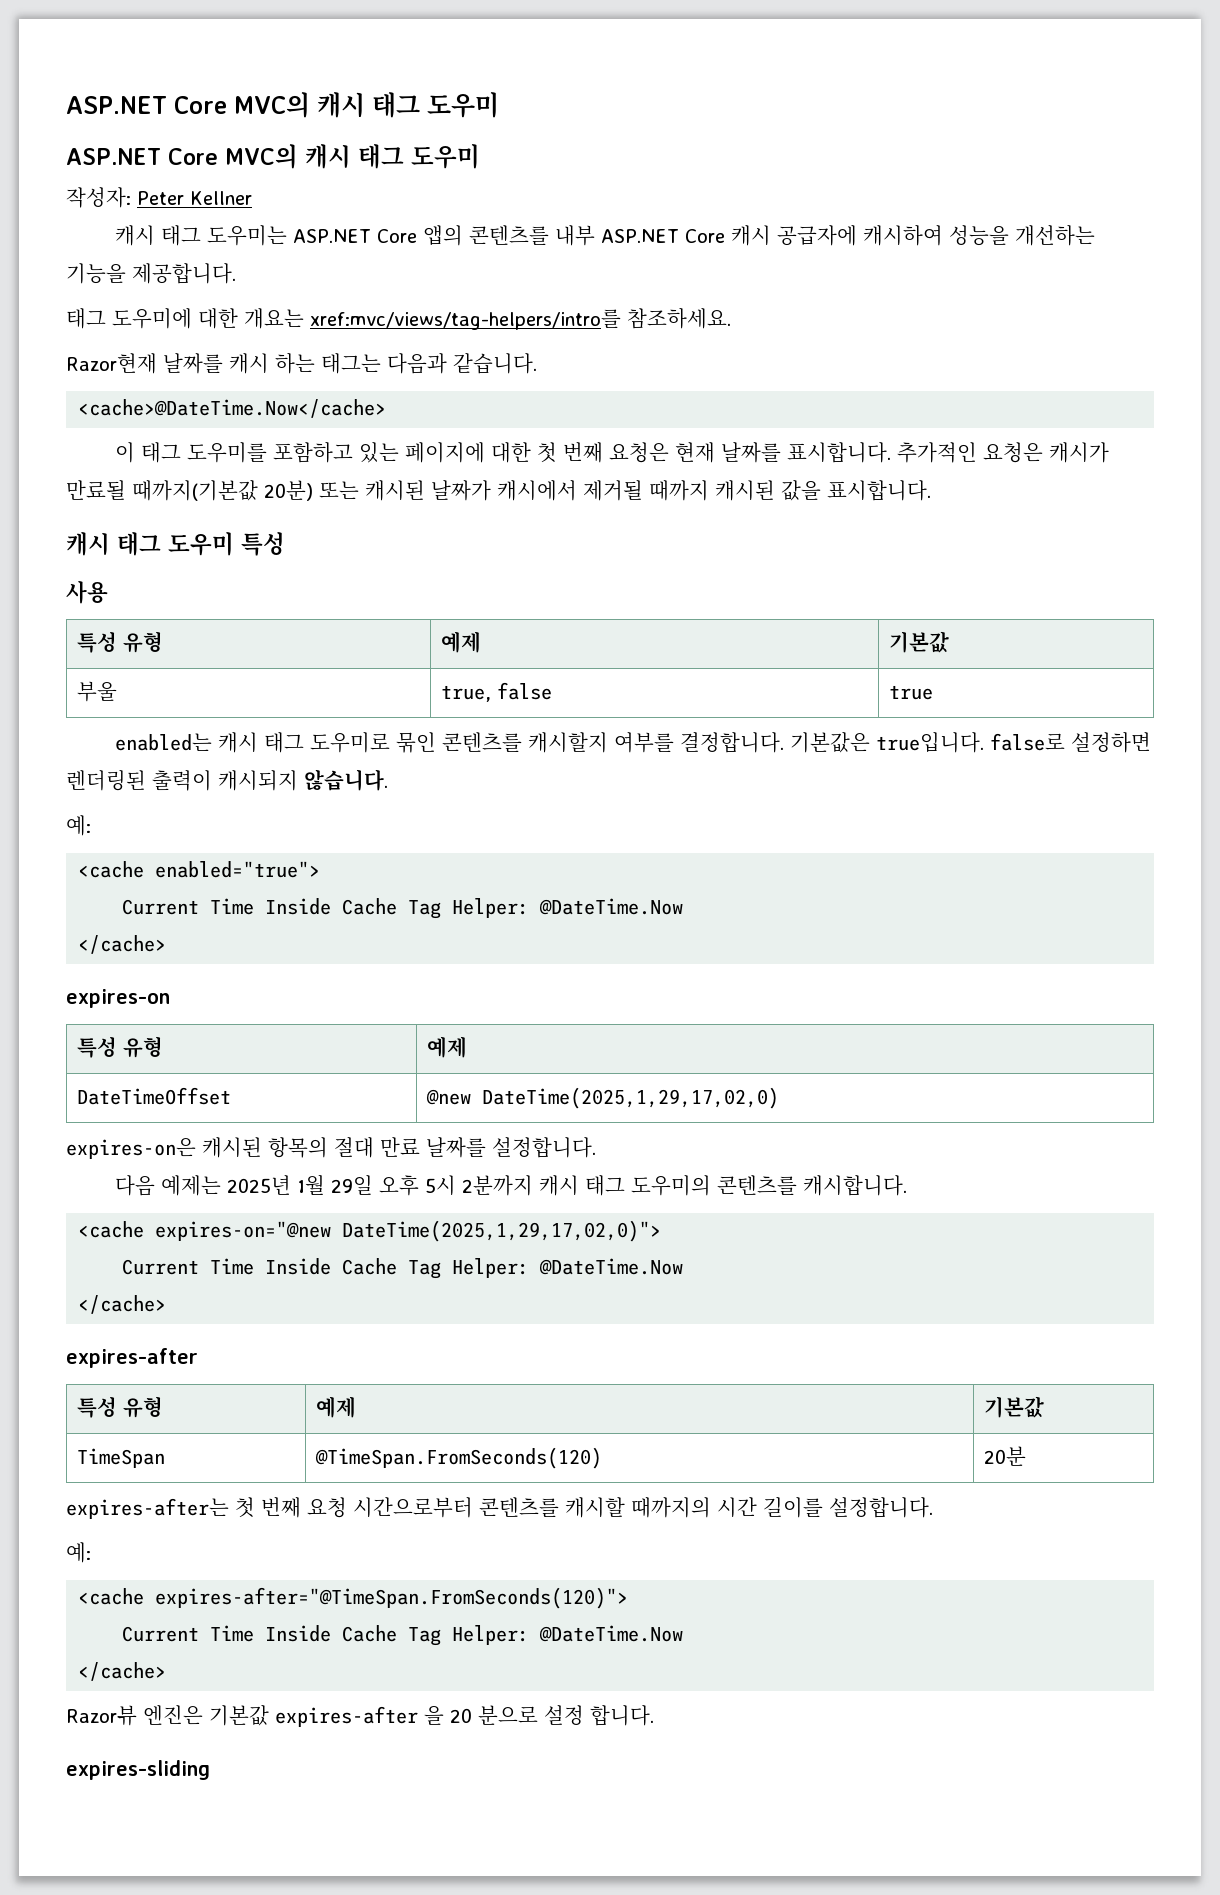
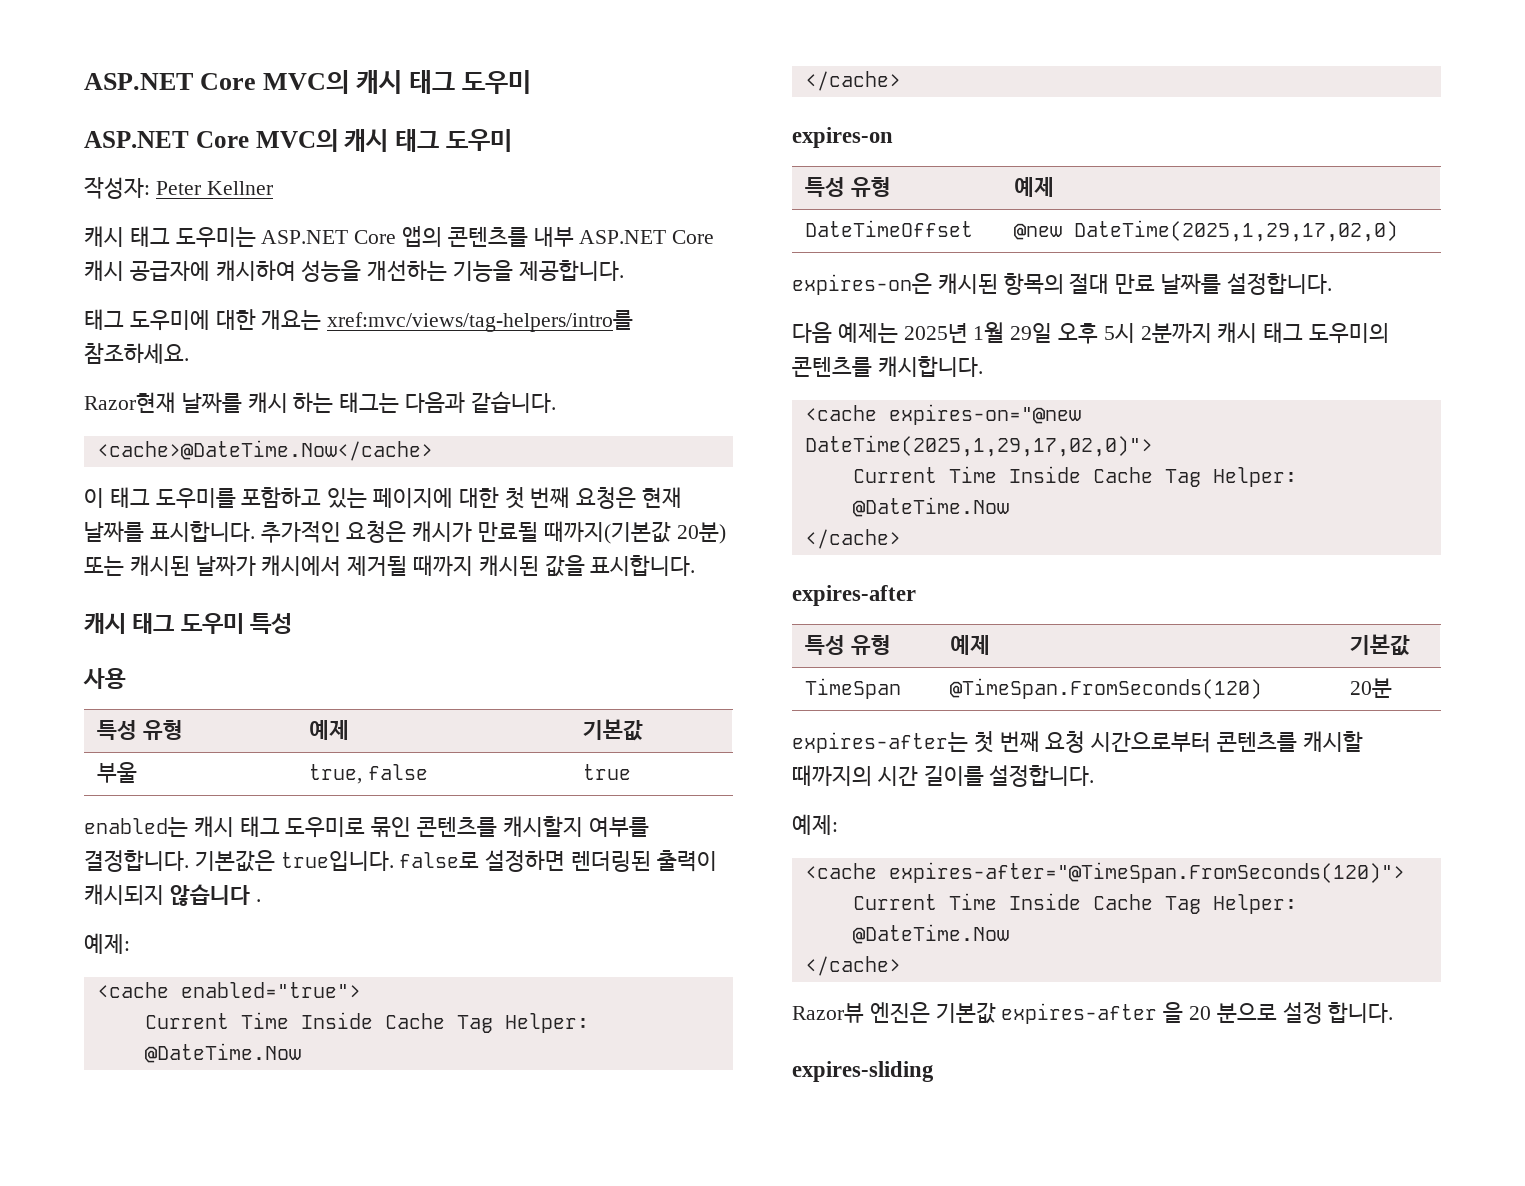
[304,769,388,791] [66,815,91,836] 않습니다. // 예: -> [169,884,261,906] [84,933,130,954] 않습니다 . // 예제:
[66,1542,91,1563] 예: -> [792,814,838,835] 예제:

